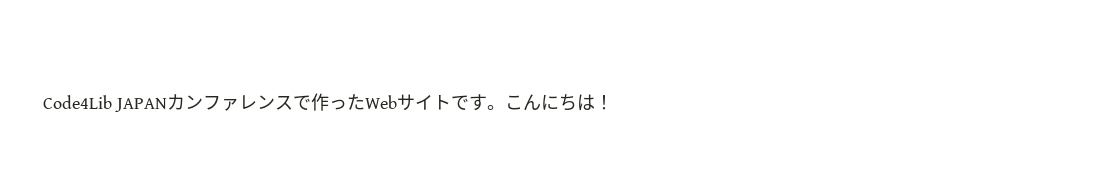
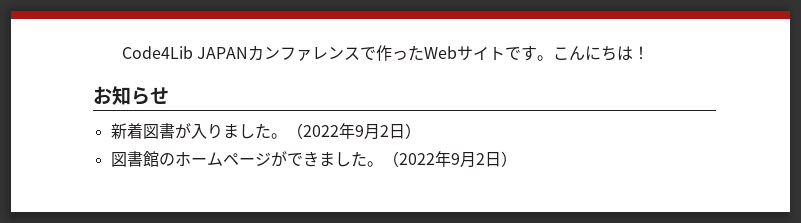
(613, 102) none -> [93,86,169,105] [110,123,421,140] [110,151,517,168] // お知らせ // 新着図書が入りました。（2022年9月2日） // 図書館のホームページができました。（2022年9月2日）

